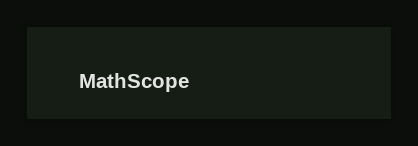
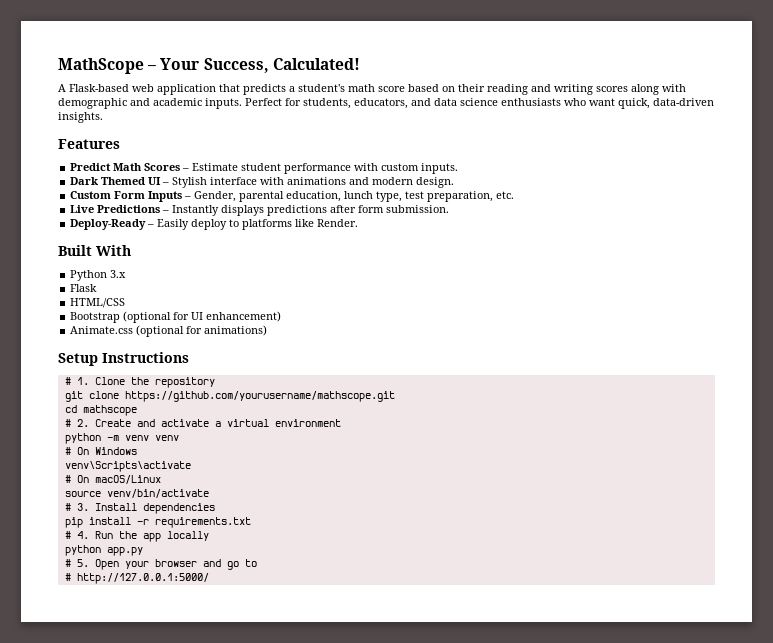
(189, 82) none -> [147,58,360,73] [58,84,686,95] [58,98,714,109] [58,112,103,123] [58,139,120,149] [70,163,459,174] [70,177,455,188] [70,191,515,202] [70,205,450,216] [70,219,359,230] [58,245,131,256] [70,270,127,281] [70,284,98,292] [70,298,126,308] [70,311,282,323] [70,325,268,337] [58,352,189,366] [64,377,215,388] [64,391,395,402] [64,405,137,416] [64,419,341,427] [64,433,179,444] [64,447,137,455] [64,461,191,472] [64,475,161,484] [64,489,209,498] [64,503,215,514] [64,517,251,528] [64,531,209,542] [64,545,143,556] [64,559,257,570] [64,573,209,584] – Your Success, Calculated! // A Flask-based web application that predicts a student's math score based on their reading and writing scores along with demographic and academic inputs. Perfect for students, educators, and data science enthusiasts who want quick, data-driven insights. // Features // Predict Math Scores – Estimate student performance with custom inputs. // Dark Themed UI – Stylish interface with animations and modern design. // Custom Form Inputs – Gender, parental education, lunch type, test preparation, etc. // Live Predictions – Instantly displays predictions after form submission. // Deploy-Ready – Easily deploy to platforms like Render. // Built With // Python 3.x // Flask // HTML/CSS // Bootstrap (optional for UI enhancement) // Animate.css (optional for animations) // Setup Instructions // # 1. Clone the repository // git clone https://github.com/yourusername/mathscope.git // cd mathscope // # 2. Create and activate a virtual environment // python -m venv venv // # On Windows // venv\Scripts\activate // # On macOS/Linux // source venv/bin/activate // # 3. Install dependencies // pip install -r requirements.txt // # 4. Run the app locally // python app.py // # 5. Open your browser and go to // # http://127.0.0.1:5000/

